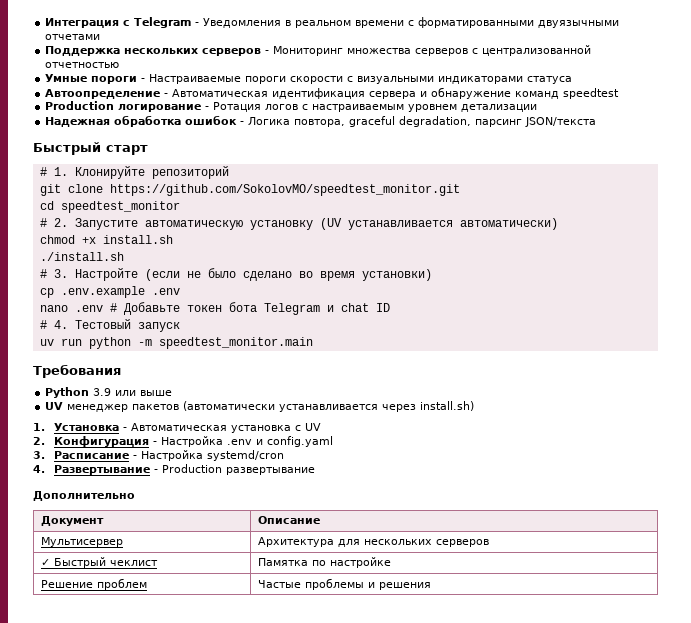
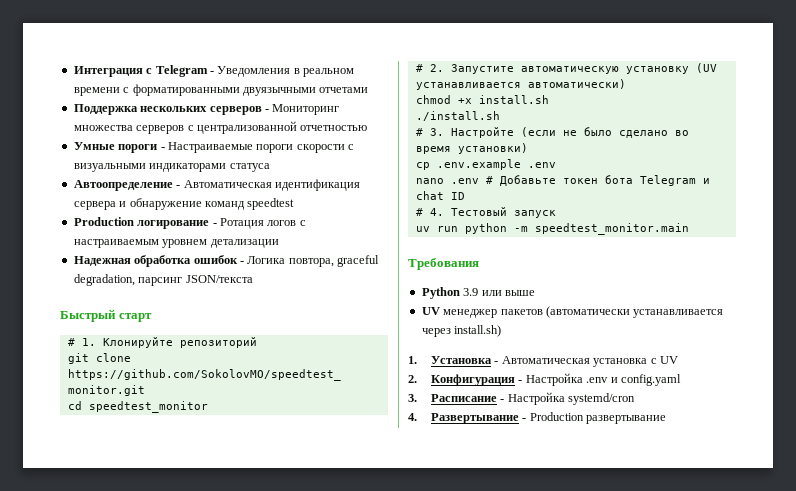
[33,491,135,501] [41,516,105,526] [258,516,321,524] [41,537,124,547] [258,537,490,547] [41,557,159,568] [258,557,392,568] [41,578,148,590] [258,578,432,590] // Дополнительно // Документ | Описание // Мультисервер | Архитектура для нескольких серверов // ✓ Быстрый чеклист | Памятка по настройке // Решение проблем | Частые проблемы и решения -> (667, 419) none

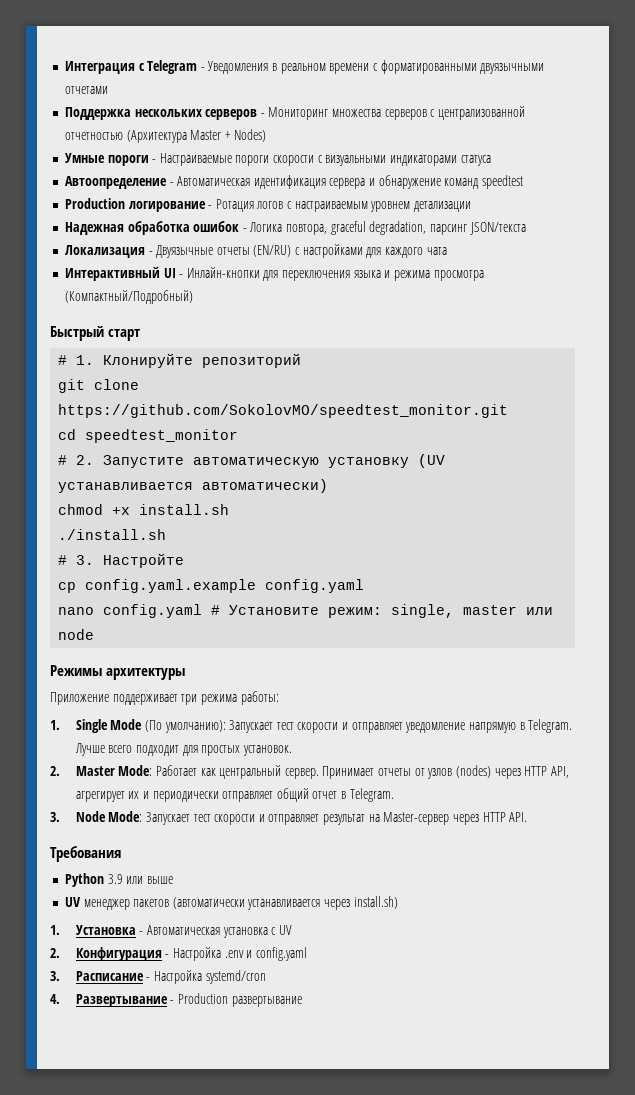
(368, 128) none -> [126,129,267,143] (Архитектура Master + Nodes)
(253, 279) none -> [64,244,447,258] [64,267,484,281] [64,290,193,304] // Локализация - Двуязычные отчеты (EN/RU) с настройками для каждого чата // Интерактивный UI - Инлайн-кнопки для переключения языка и режима просмотра (Компактный/Подробный)
[520,127,689,138] [415,143,528,154] (если не было сделано во время установки) -> (185, 560) none
[436,159,556,170] .env.example .env -> [85,579,365,593] config.yaml.example config.yaml
[450,175,710,186] [415,191,465,200] [415,207,556,218] [415,223,689,235] .env # Добавьте токен бота Telegram и chat ID // # 4. Тестовый запуск // uv run python -m speedtest_monitor.main -> [103,604,554,618] [58,629,95,640] [50,665,185,680] [50,691,279,705] [50,719,573,733] [74,743,292,756] [50,765,569,779] [75,788,394,802] [50,811,528,825] config.yaml # Установите режим: single, master или node // Режимы архитектуры // Приложение поддерживает три режима работы: // 1. Single Mode (По умолчанию): Запускает тест скорости и отправляет уведомление напрямую в Telegram. Лучше всего подходит для простых установок. // 2. Master Mode: Работает как центральный сервер. Принимает отчеты от узлов (nodes) через HTTP API, агрегирует их и периодически отправляет общий отчет в Telegram. // 3. Node Mode: Запускает тест скорости и отправляет результат на Master-сервер через HTTP API.

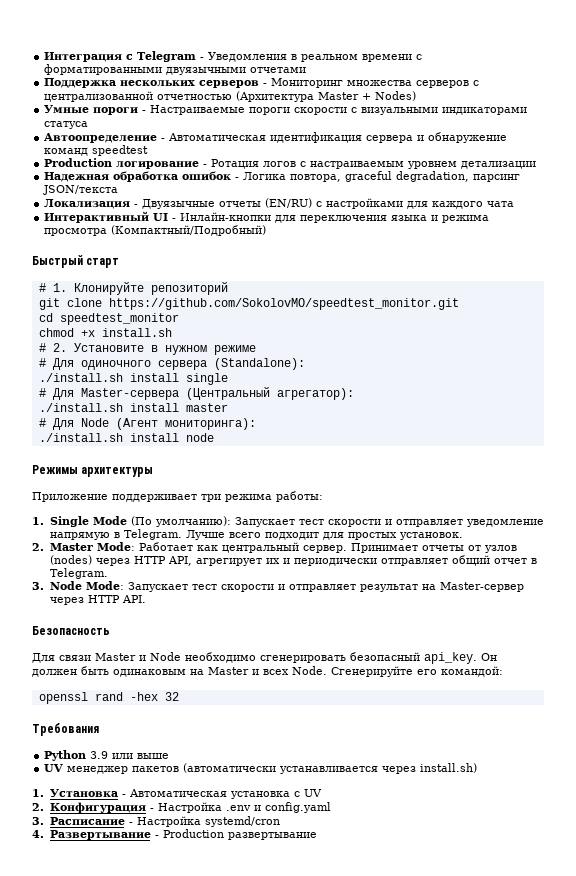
[58,454,446,468] [58,479,329,493] [58,504,230,515] [58,529,167,540] [58,553,185,568] [58,579,365,593] [58,604,554,618] # 2. Запустите автоматическую установку (UV устанавливается автоматически) // chmod +x install.sh // ./install.sh // # 3. Настройте // cp config.yaml.example config.yaml // nano config.yaml # Установите режим: single, master или -> [38,328,172,337] [38,343,256,355] [38,358,305,370] [38,373,228,385] [38,387,354,400] [38,403,228,412] [38,418,256,430] [38,433,179,442] chmod +x install.sh // # 2. Установите в нужном режиме // # Для одиночного сервера (Standalone): // ./install.sh install single // # Для Master-сервера (Центральный агрегатор): // ./install.sh install master // # Для Node (Агент мониторинга): // ./install.sh install
(528, 817) none -> [32,626,110,635] [32,652,497,664] [32,666,503,677] [38,692,179,704] // Безопасность // Для связи Master и Node необходимо сгенерировать безопасный api_key. Он должен быть одинаковым на Master и всех Node. Сгенерируйте его командой: // openssl rand -hex 32

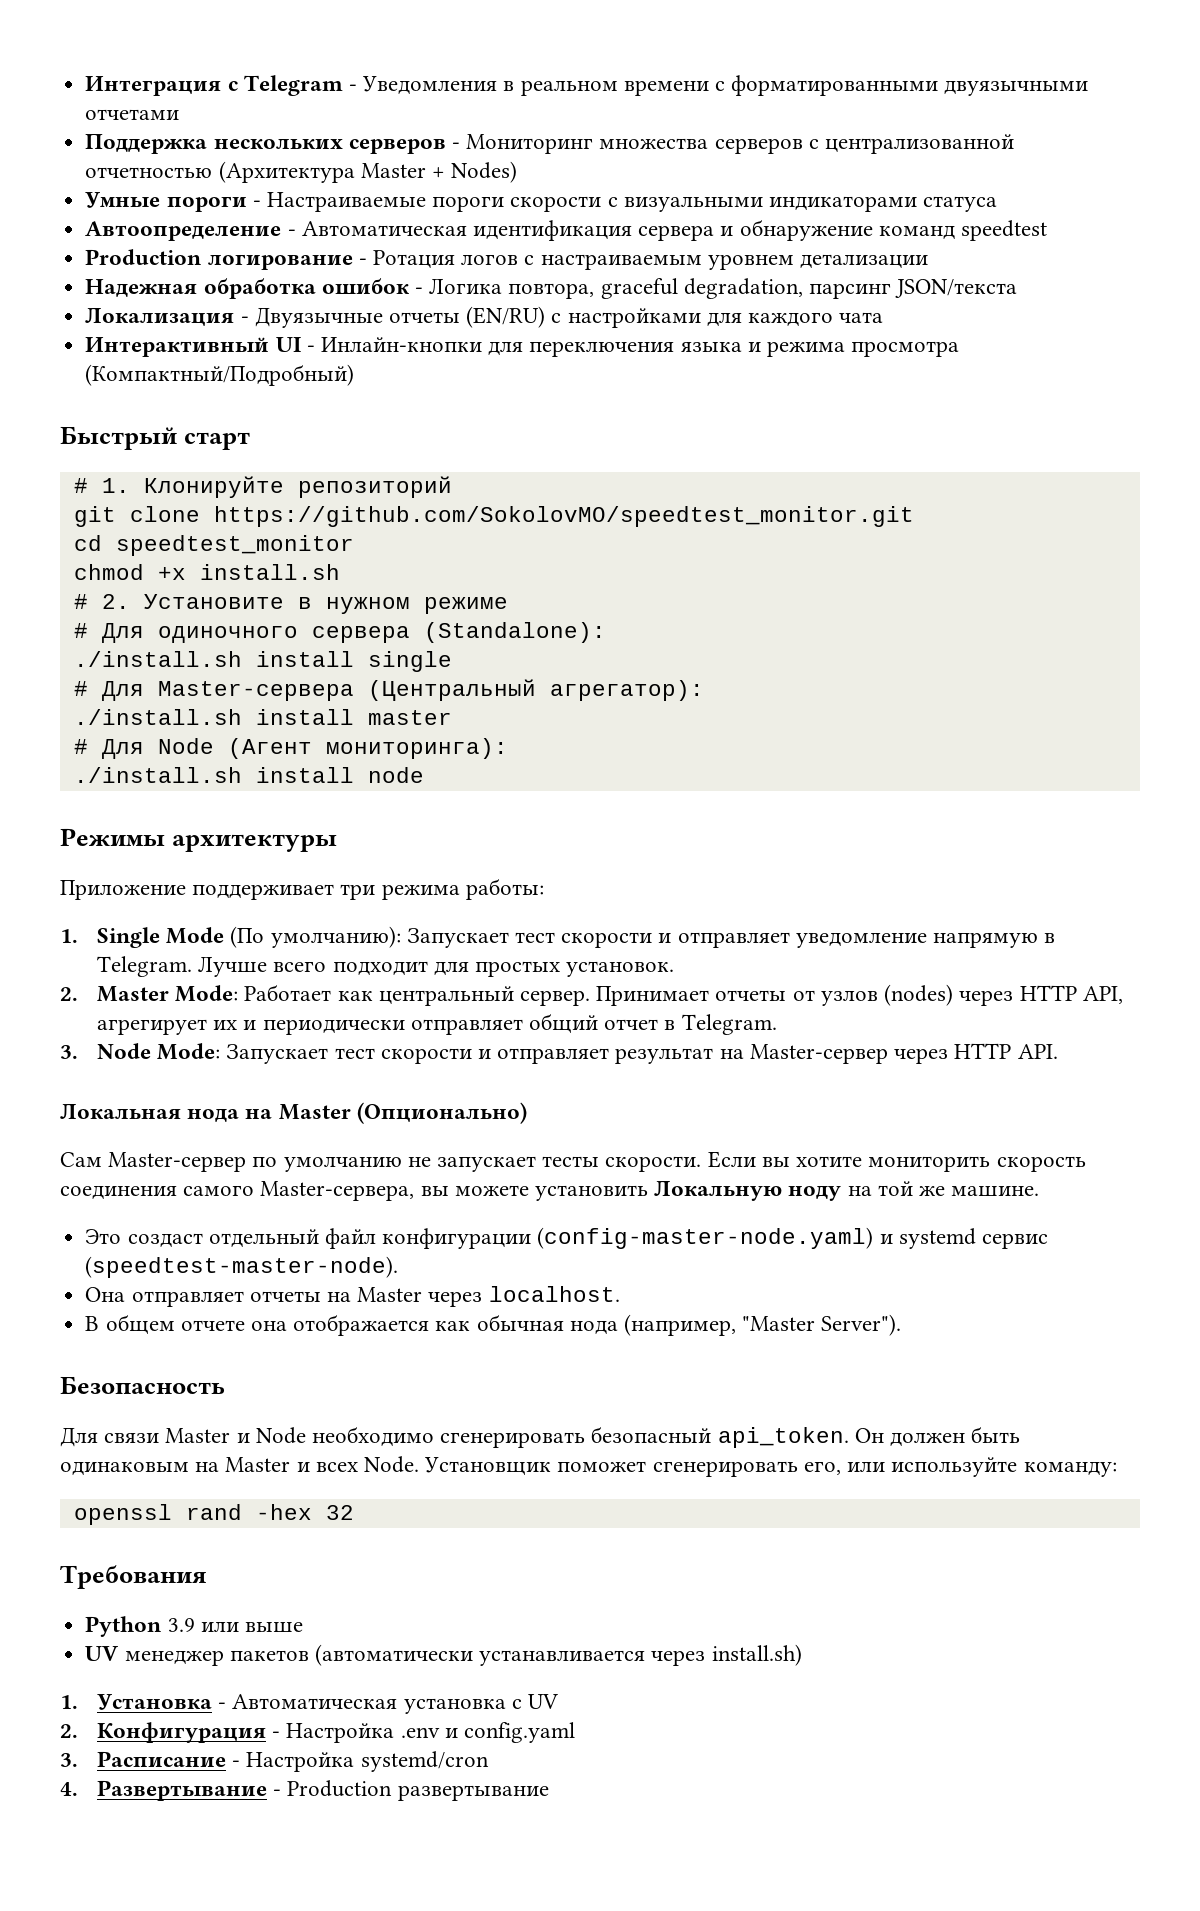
(146, 599) none -> [60,1102,527,1124] [60,1151,1086,1172] [60,1180,1040,1201] [85,1227,1048,1249] [85,1256,399,1278] [85,1286,620,1307] [85,1314,902,1336] // Локальная нода на Master (Опционально) // Сам Master-сервер по умолчанию не запускает тесты скорости. Если вы хотите мониторить скорость соединения самого Master-сервера, вы можете установить Локальную ноду на той же машине. // Это создаст отдельный файл конфигурации (config-master-node.yaml) и systemd сервис (speedtest-master-node). // Она отправляет отчеты на Master через localhost. // В общем отчете она отображается как обычная нода (например, "Master Server").
[424,652,477,664] api_key. -> [717,1427,849,1448] api_token.
[331,666,503,677] Сгенерируйте его командой: -> [424,1457,1117,1477] Установщик поможет сгенерировать его, или используйте команду:

